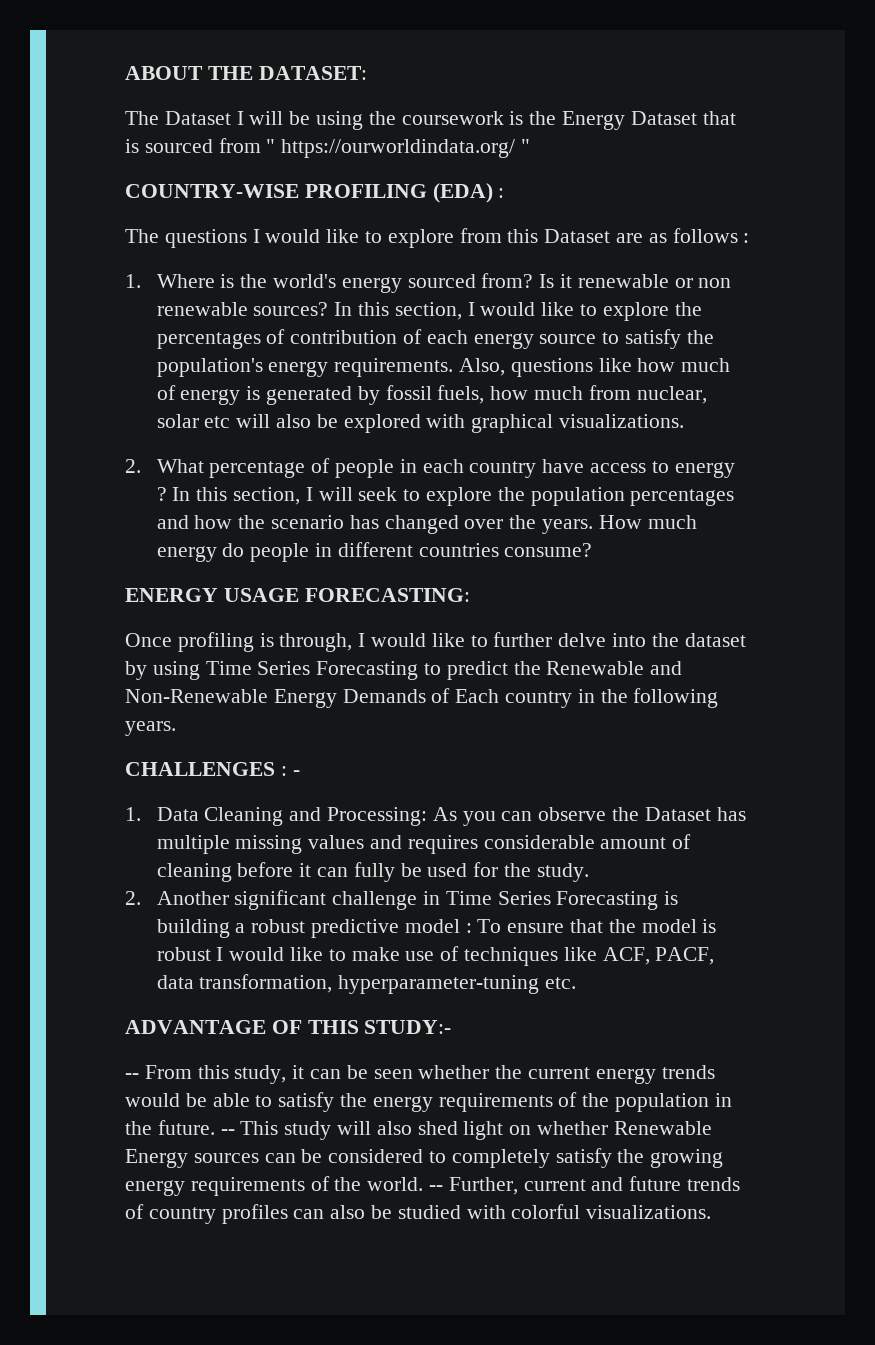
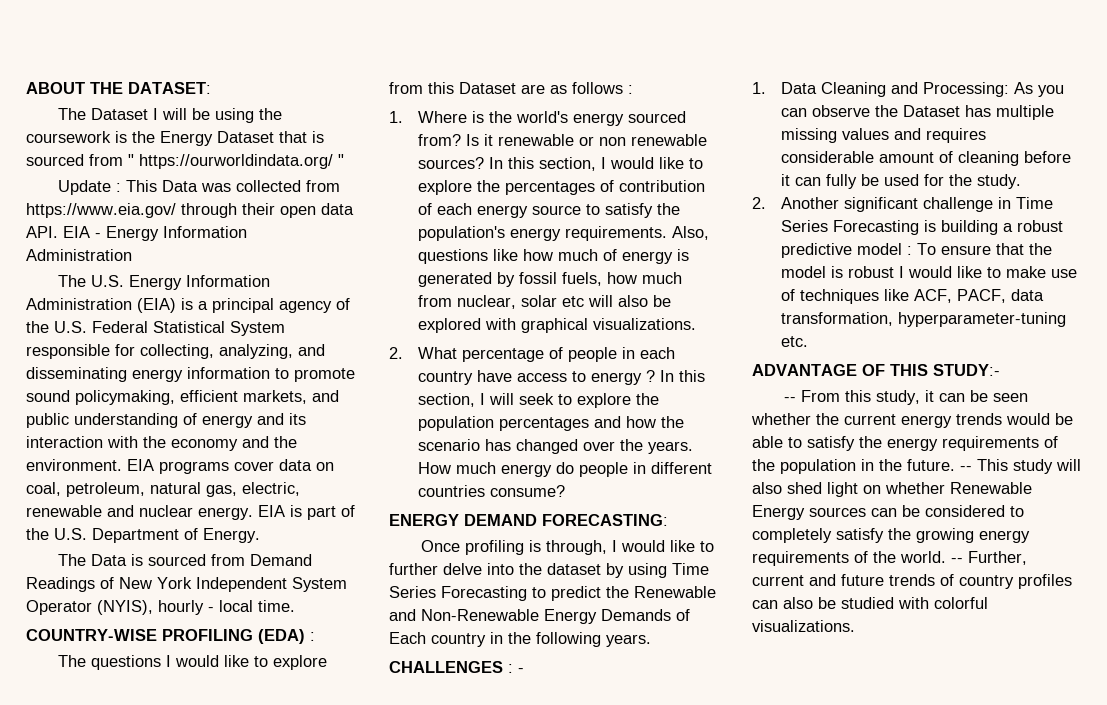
(531, 146) none -> [58,180,341,195] [26,203,354,218] [26,226,247,241] [26,249,132,261] [58,275,271,290] [26,298,350,313] [26,321,285,336] [26,344,325,359] [26,367,355,382] [26,390,339,405] [26,413,306,428] [26,436,297,451] [26,459,334,474] [26,482,300,497] [26,505,355,520] [26,528,260,543] [58,554,313,566] [26,577,347,592] [26,600,295,615] // Update : This Data was collected from https://www.eia.gov/ through their open data API. EIA - Energy Information Administration // The U.S. Energy Information Administration (EIA) is a principal agency of the U.S. Federal Statistical System responsible for collecting, analyzing, and disseminating energy information to promote sound policymaking, efficient markets, and public understanding of energy and its interaction with the economy and the environment. EIA programs cover data on coal, petroleum, natural gas, electric, renewable and nuclear energy. EIA is part of the U.S. Department of Energy. // The Data is sourced from Demand Readings of New York Independent System Operator (NYIS), hourly - local time.
[223,588,299,602] USAGE -> [464,514,537,526] DEMAND

